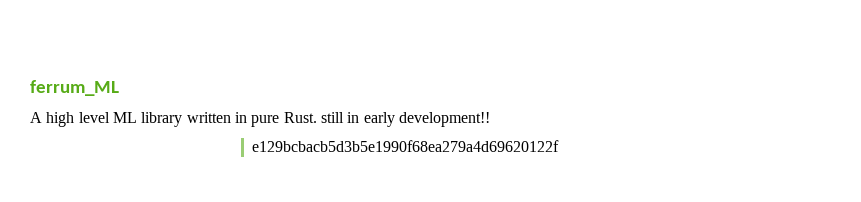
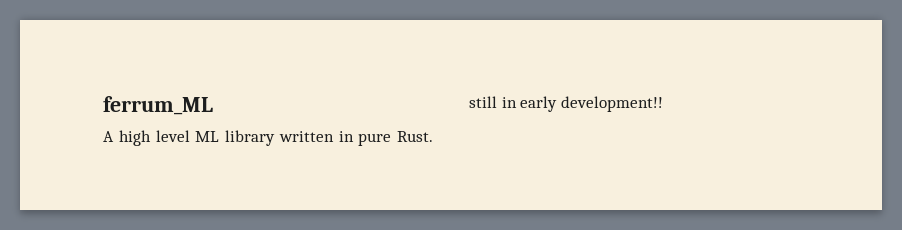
[252,140,560,152] // e129bcbacb5d3b5e1990f68ea279a4d69620122f -> (663, 104) none

